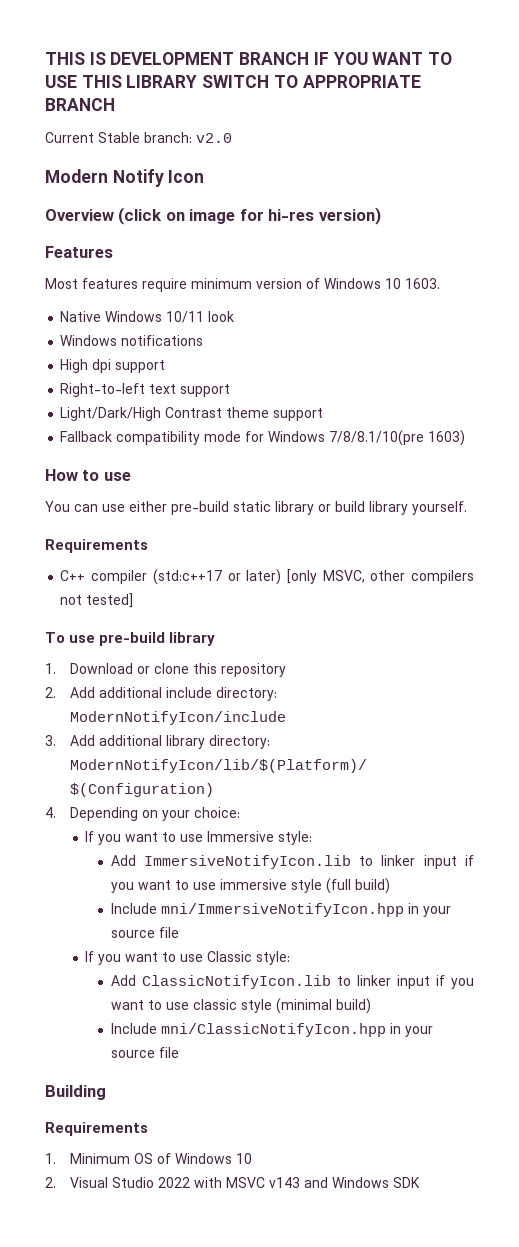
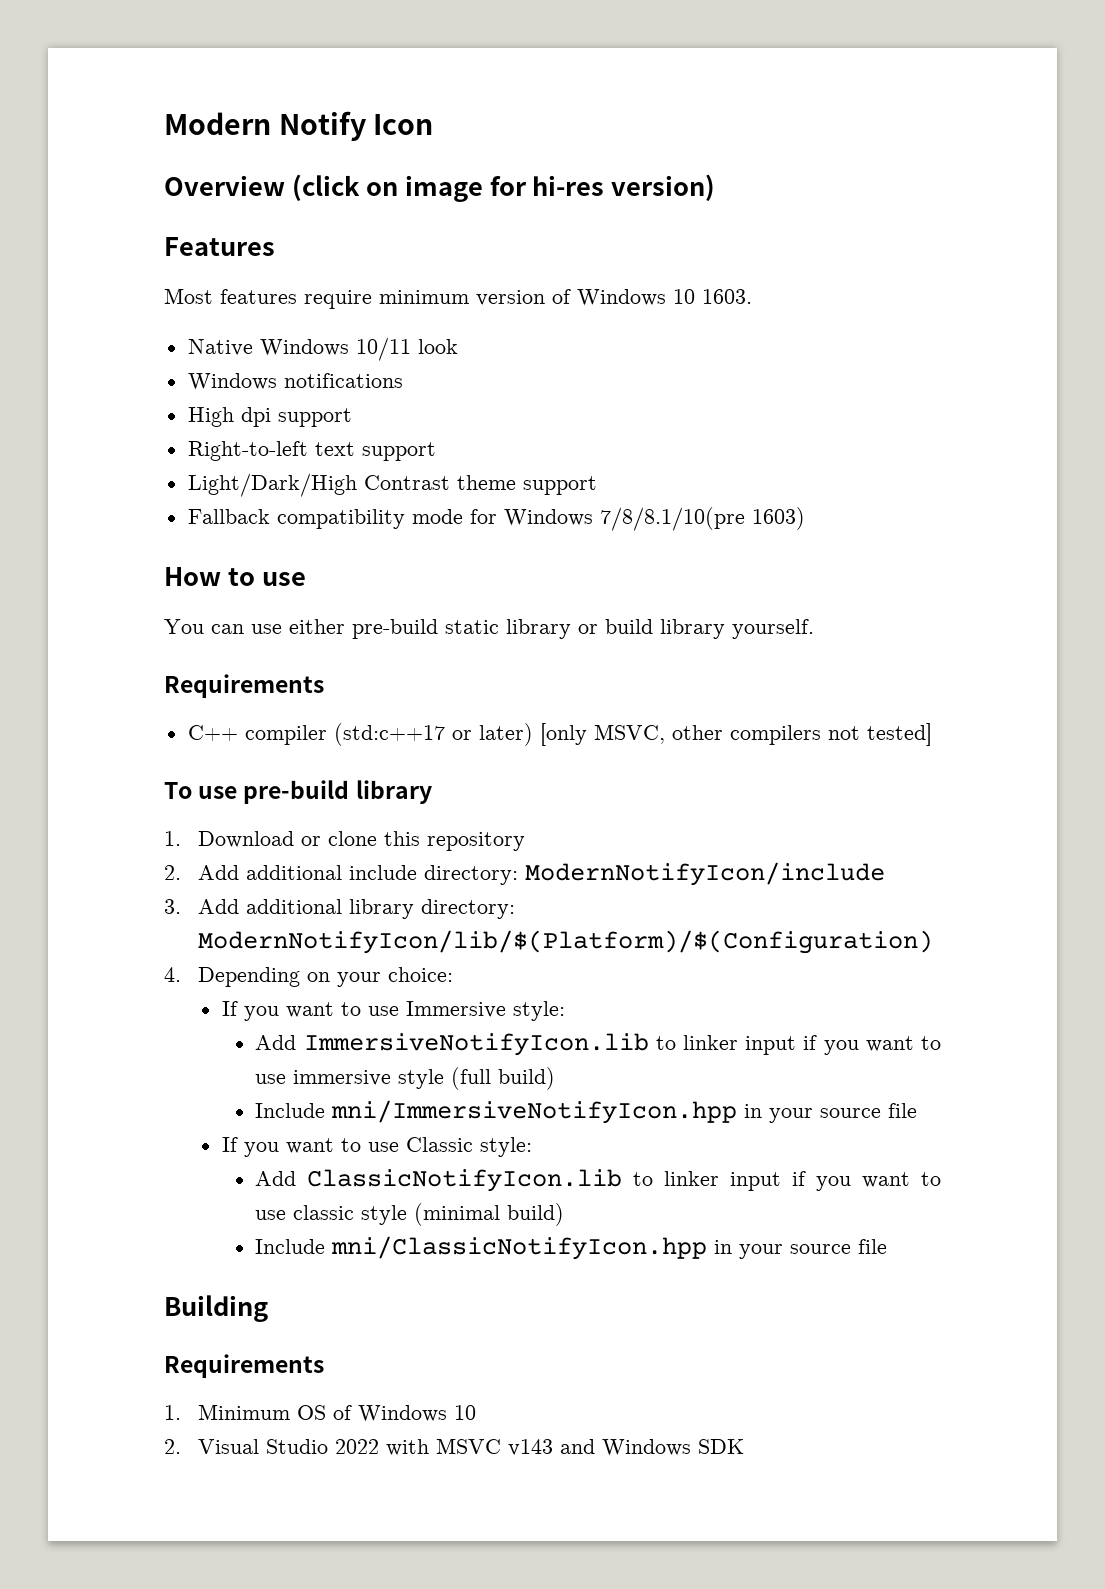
[45,52,453,65] [45,75,421,88] [45,98,115,111] [45,132,232,143] THIS IS DEVELOPMENT BRANCH IF YOU WANT TO USE THIS LIBRARY SWITCH TO APPROPRIATE BRANCH // Current Stable branch: v2.0 // -> (164, 123) none

